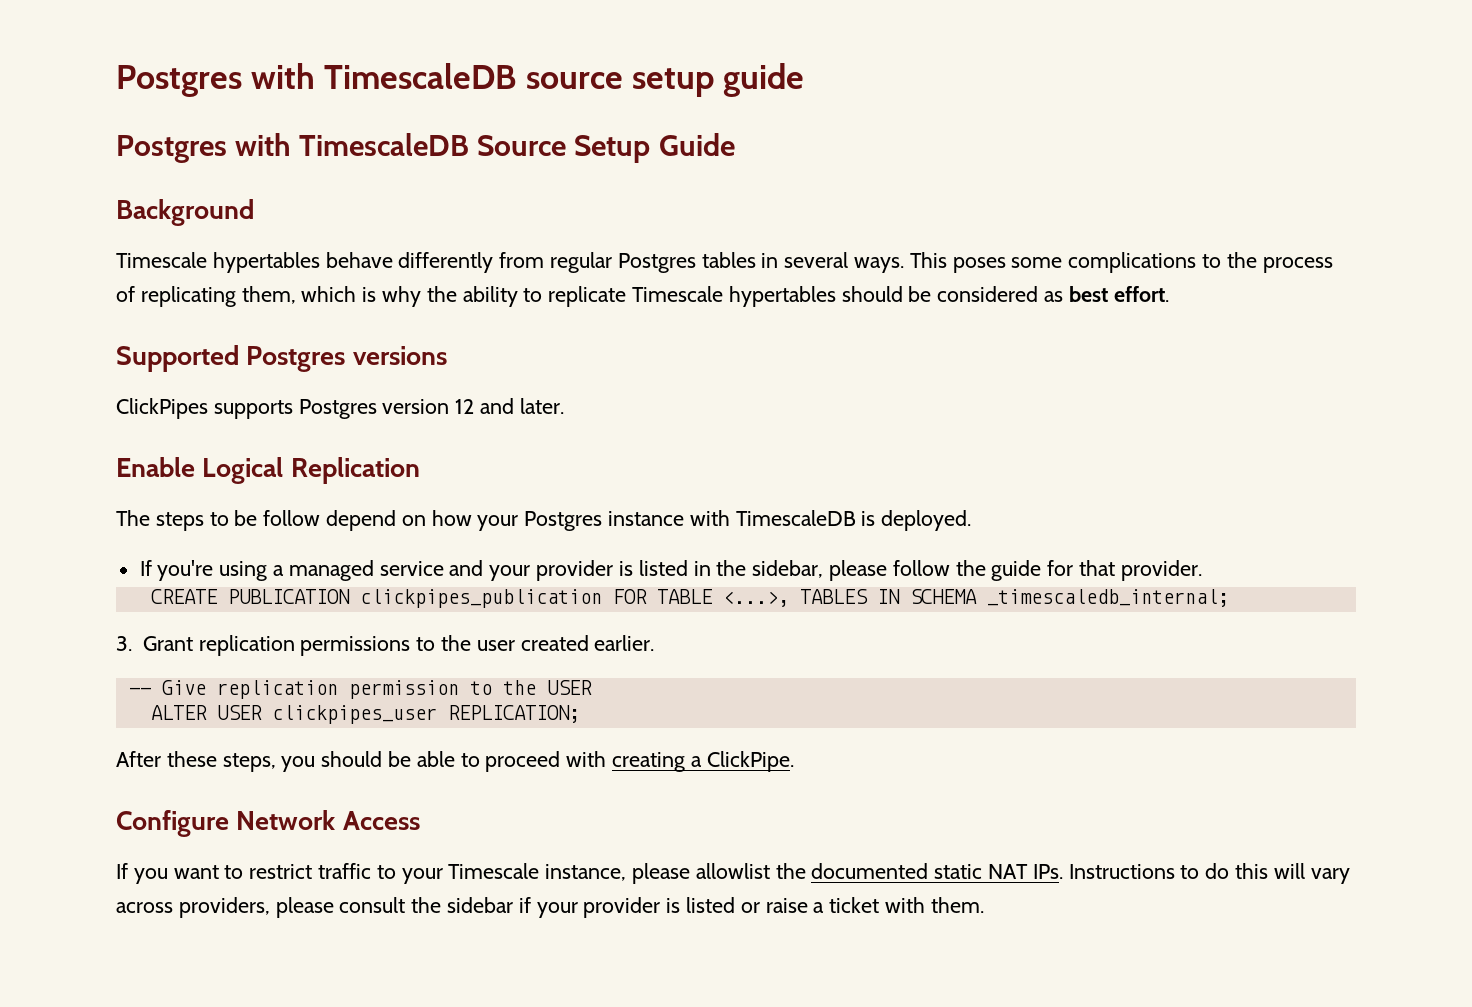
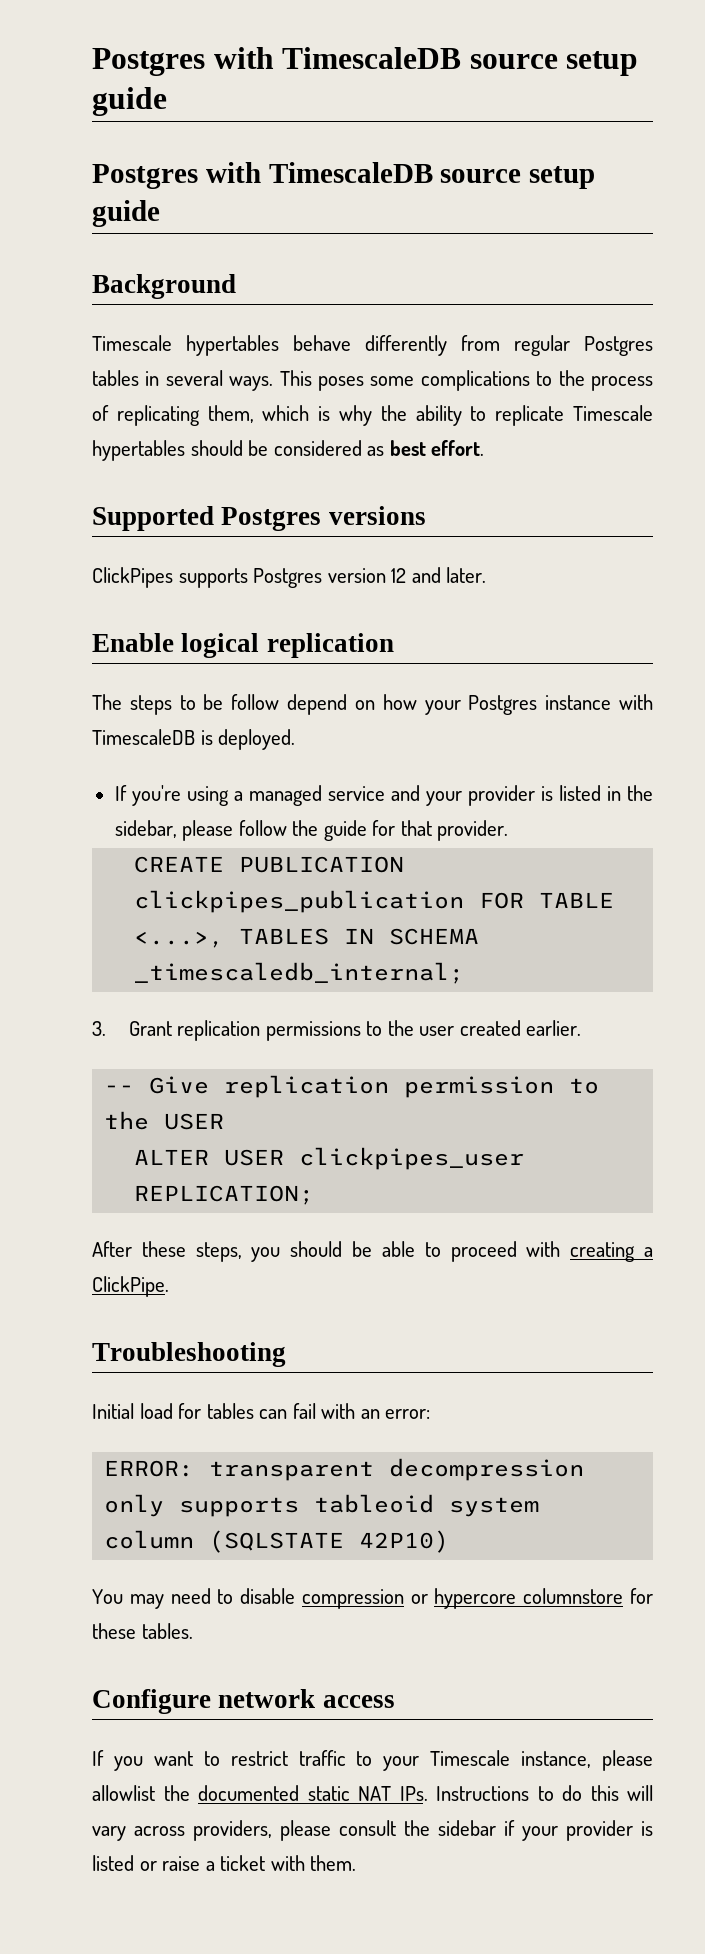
[477,133,735,163] Source Setup Guide -> [440,166,596,189] [92,200,160,227] source setup guide
[202,457,420,484] Logical Replication -> [181,633,394,658] logical replication
(794, 761) none -> [92,1342,286,1367] [92,1403,431,1419] [104,1458,585,1481] [104,1494,540,1517] [104,1530,450,1553] [92,1588,653,1609] [92,1623,193,1639] // Troubleshooting // Initial load for tables can fail with an error: // ERROR: transparent decompression only supports tableoid system column (SQLSTATE 42P10) // You may need to disable compression or hypercore columnstore for these tables.
[236,810,420,830] Network Access -> [218,1689,395,1708] network access

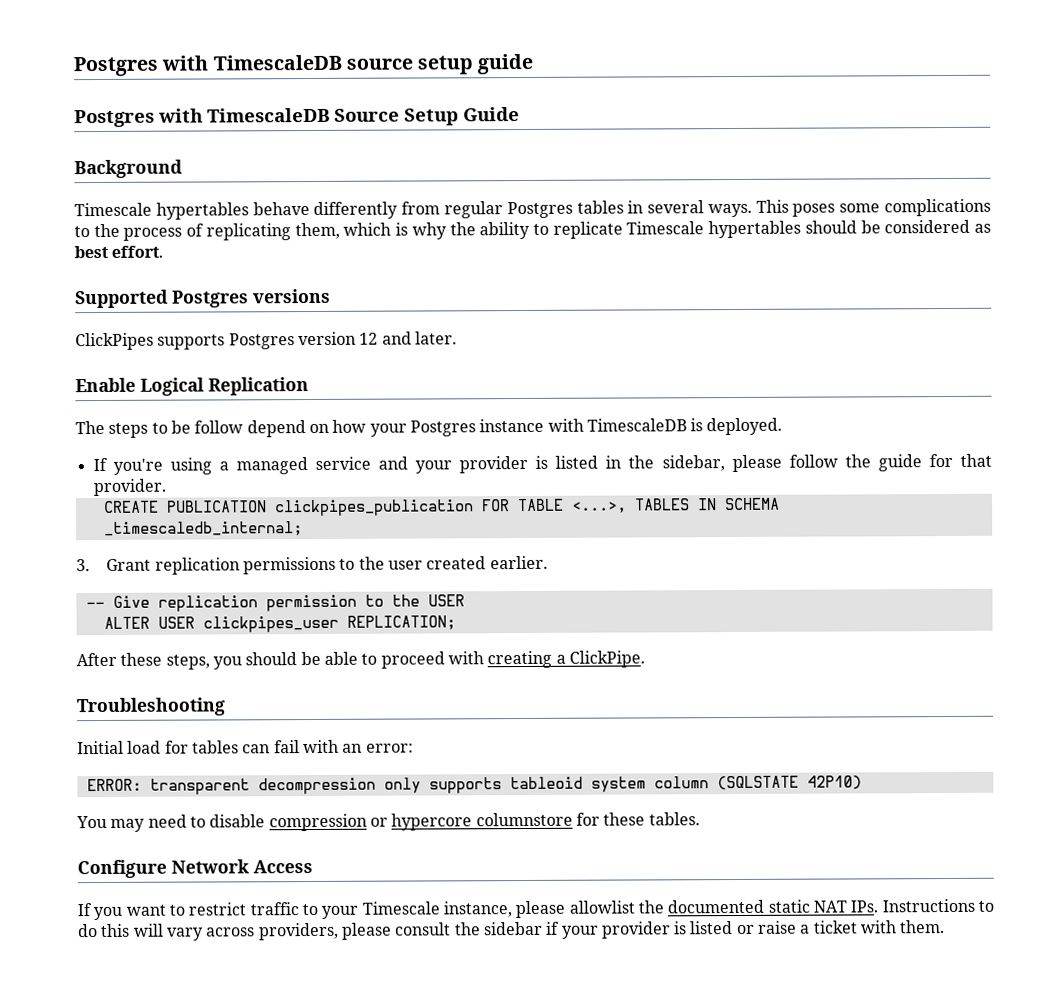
[440,166,596,189] [92,200,160,227] source setup guide -> [334,107,520,126] Source Setup Guide
[181,633,394,658] logical replication -> [140,377,309,396] Logical Replication
[218,1689,395,1708] network access -> [171,859,313,874] Network Access

